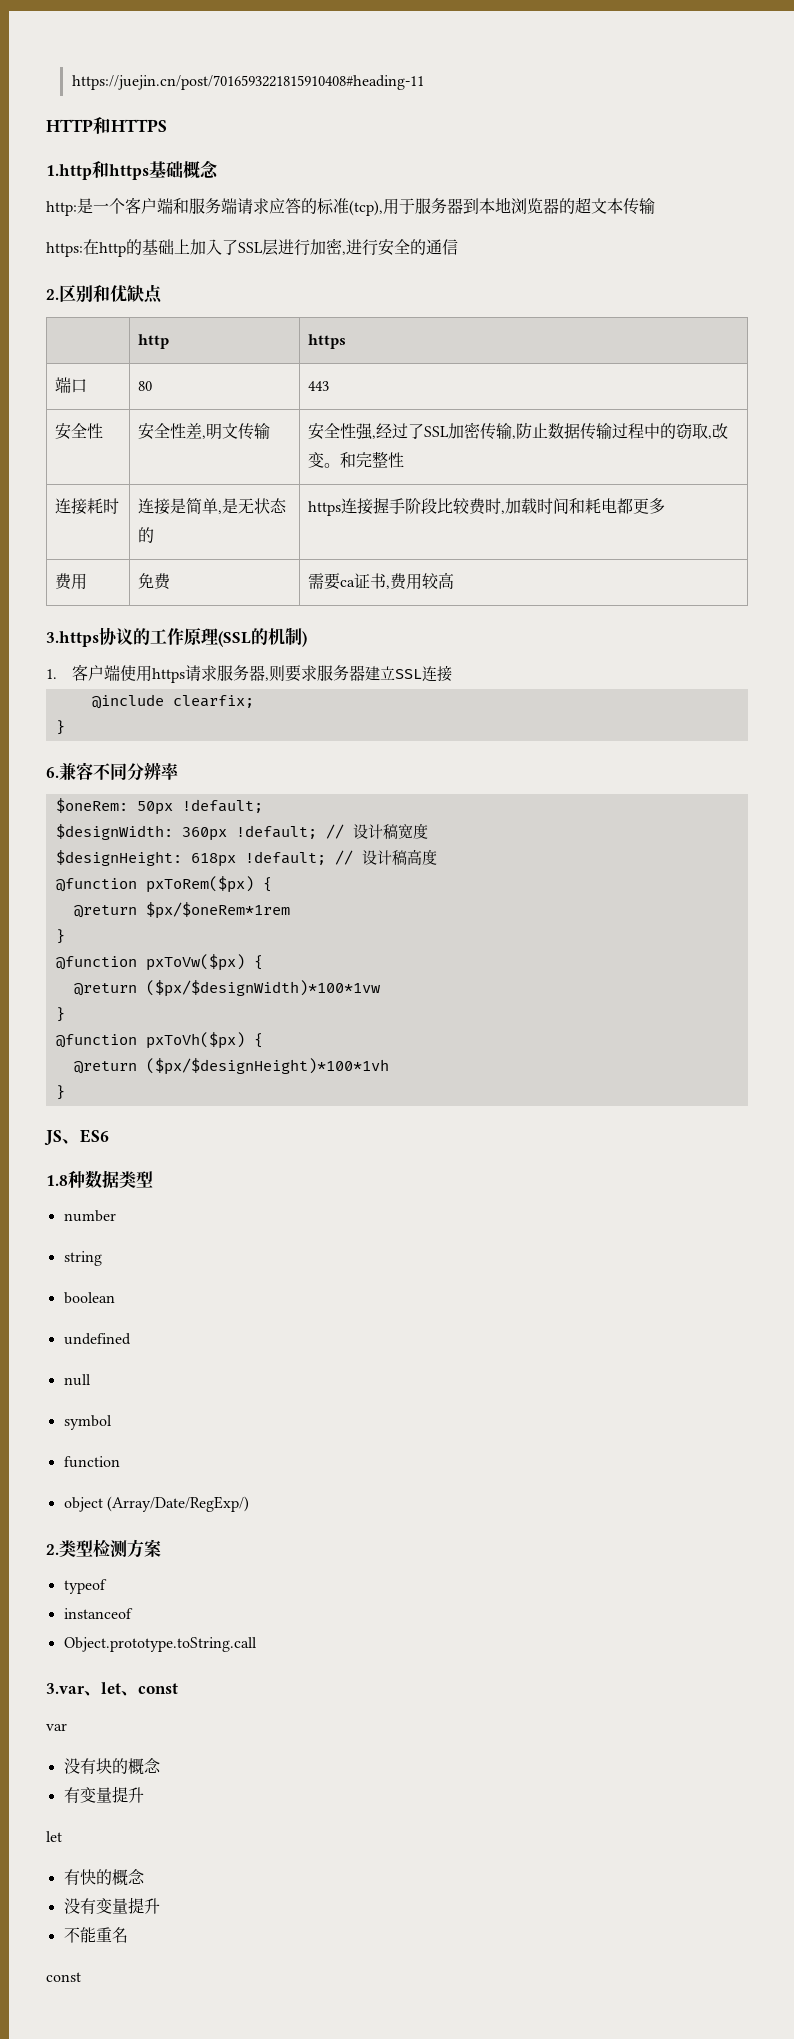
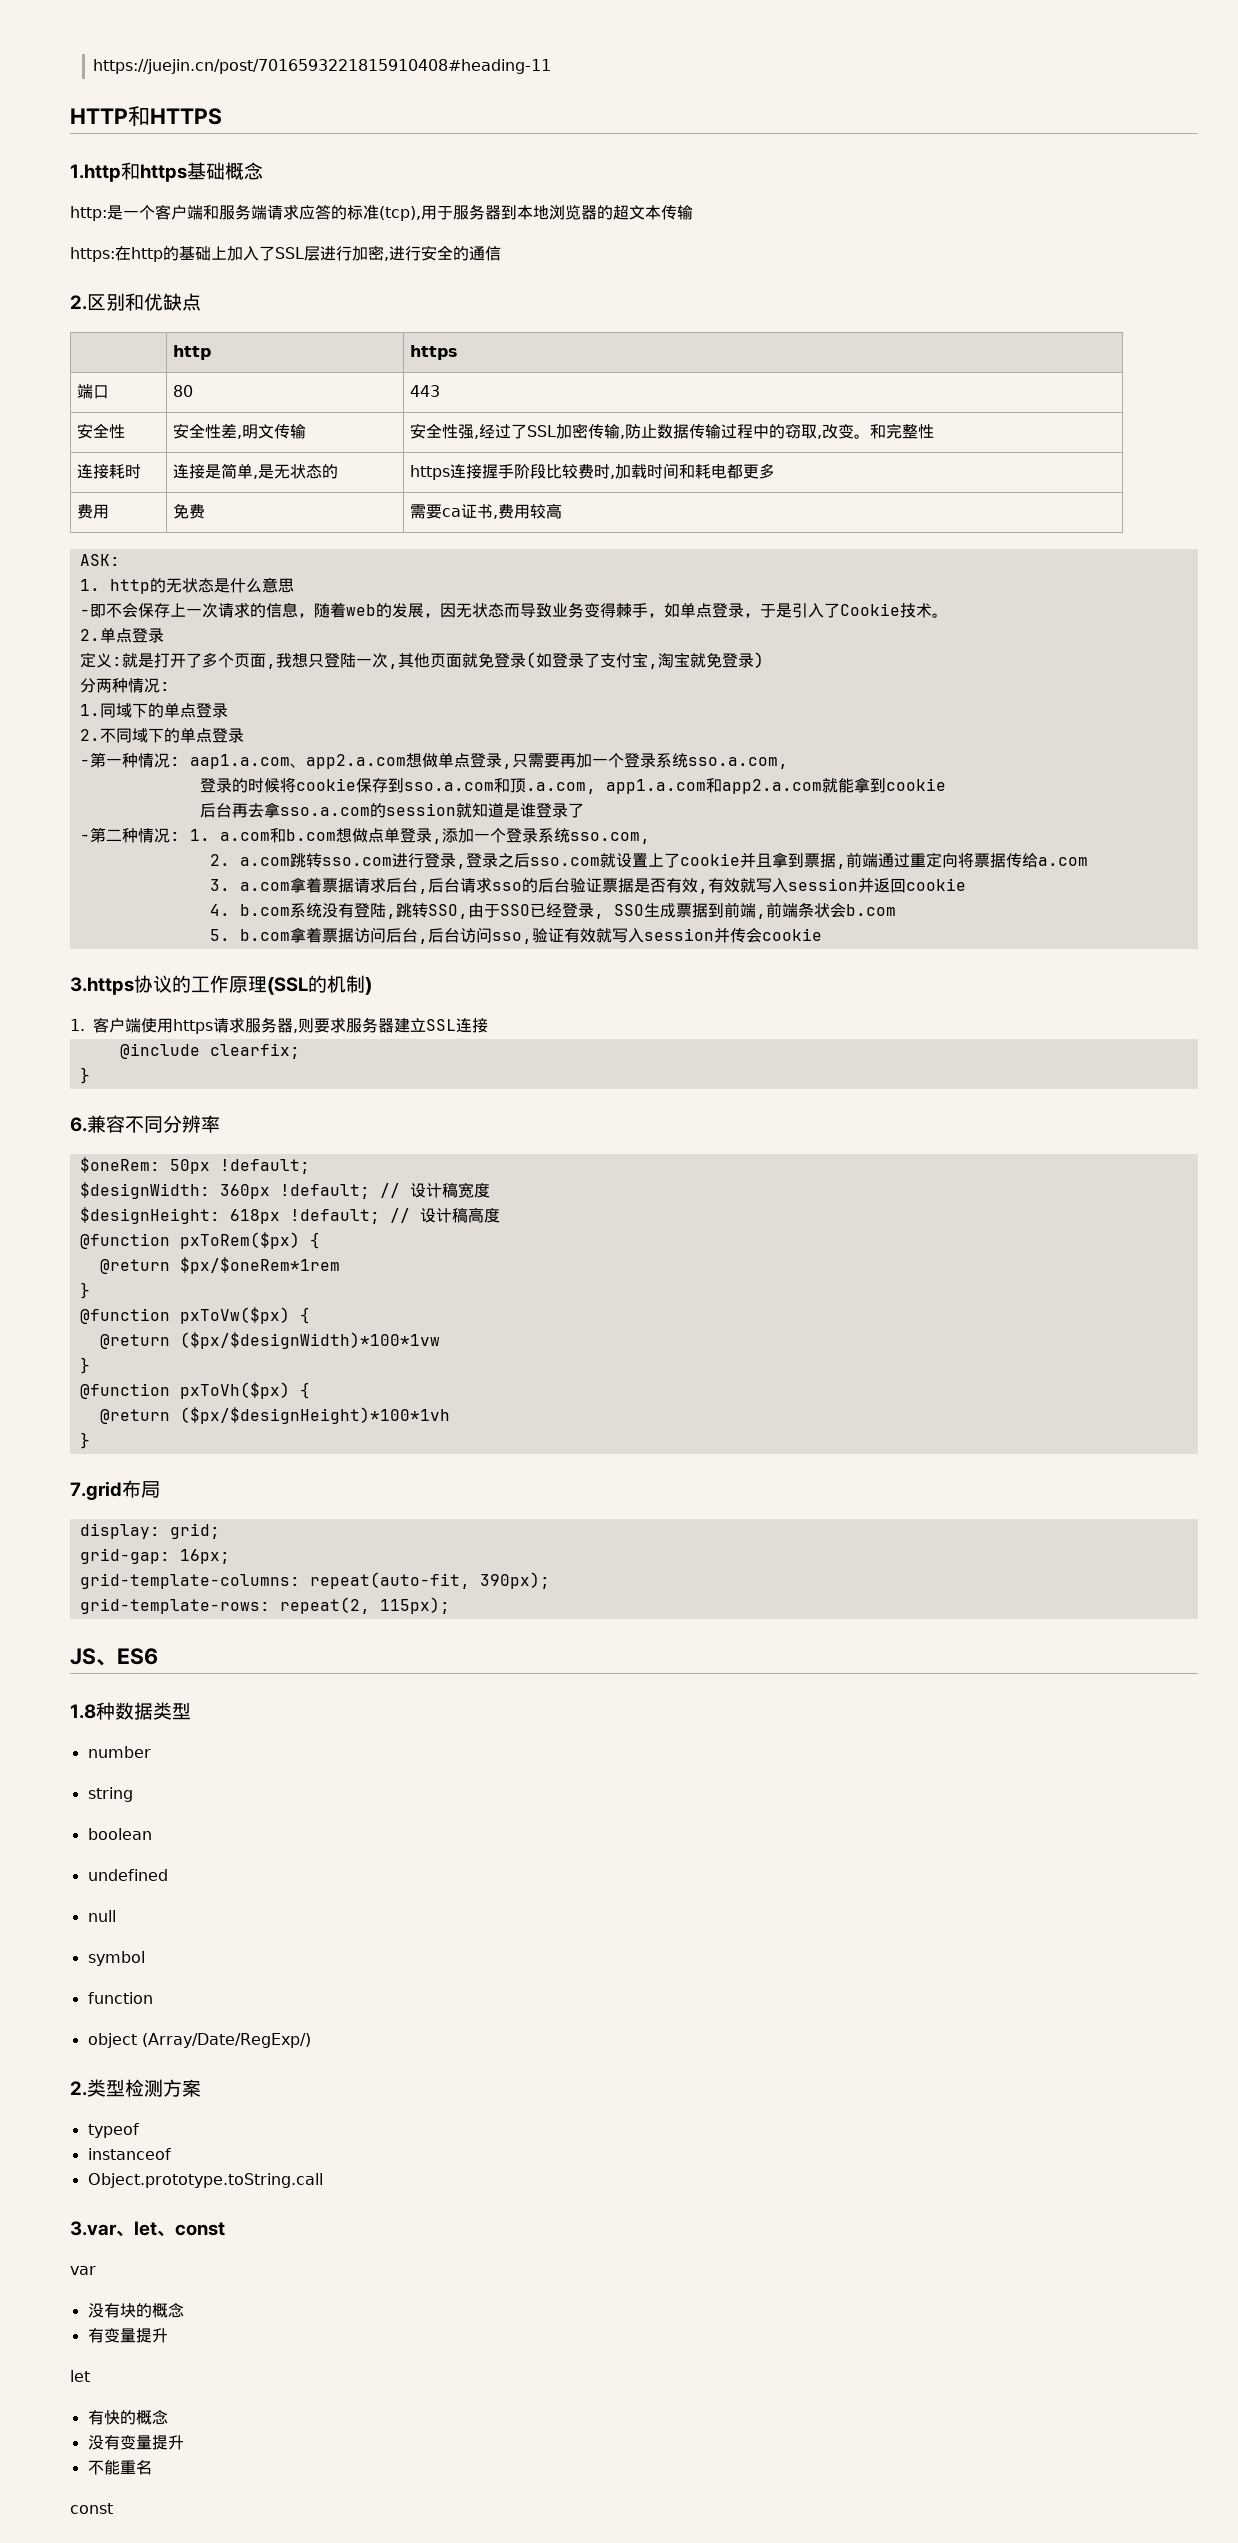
(455, 580) none -> [79,554,120,566] [79,577,294,594] [79,602,948,618] [79,627,164,643] [79,652,764,669] [79,678,170,693] [79,702,228,718] [79,727,244,743] [79,752,788,769] [199,777,946,794] [199,802,584,818] [79,827,650,844] [209,852,1088,869] [209,877,966,894] [209,902,896,919] [209,927,822,944] // ASK: // 1. http的无状态是什么意思 // -即不会保存上一次请求的信息，随着web的发展，因无状态而导致业务变得棘手，如单点登录，于是引入了Cookie技术。 // 2.单点登录 // 定义:就是打开了多个页面,我想只登陆一次,其他页面就免登录(如登录了支付宝,淘宝就免登录) // 分两种情况: // 1.同域下的单点登录 // 2.不同域下的单点登录 // -第一种情况: aap1.a.com、app2.a.com想做单点登录,只需要再加一个登录系统sso.a.com, // 登录的时候将cookie保存到sso.a.com和顶.a.com, app1.a.com和app2.a.com就能拿到cookie // 后台再去拿sso.a.com的session就知道是谁登录了 // -第二种情况: 1. a.com和b.com想做点单登录,添加一个登录系统sso.com, // 2. a.com跳转sso.com进行登录,登录之后sso.com就设置上了cookie并且拿到票据,前端通过重定向将票据传给a.com // 3. a.com拿着票据请求后台,后台请求sso的后台验证票据是否有效,有效就写入session并返回cookie // 4. b.com系统没有登陆,跳转SSO,由于SSO已经登录, SSO生成票据到前端,前端条状会b.com // 5. b.com拿着票据访问后台,后台访问sso,验证有效就写入session并传会cookie
(65, 1092) none -> [70,1480,160,1500] [79,1523,220,1539] [79,1548,230,1564] [79,1572,550,1589] [79,1597,450,1614] // 7.grid布局 // display: grid; // grid-gap: 16px; // grid-template-columns: repeat(auto-fit, 390px); // grid-template-rows: repeat(2, 115px);

